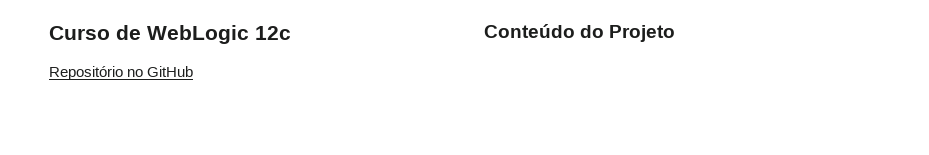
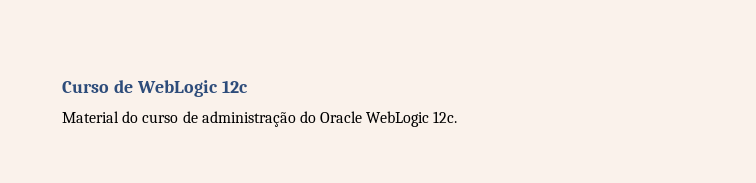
[49,66,194,80] [484,24,676,42] Repositório no GitHub // Conteúdo do Projeto -> [62,111,458,127] Material do curso de administração do Oracle WebLogic 12c.

